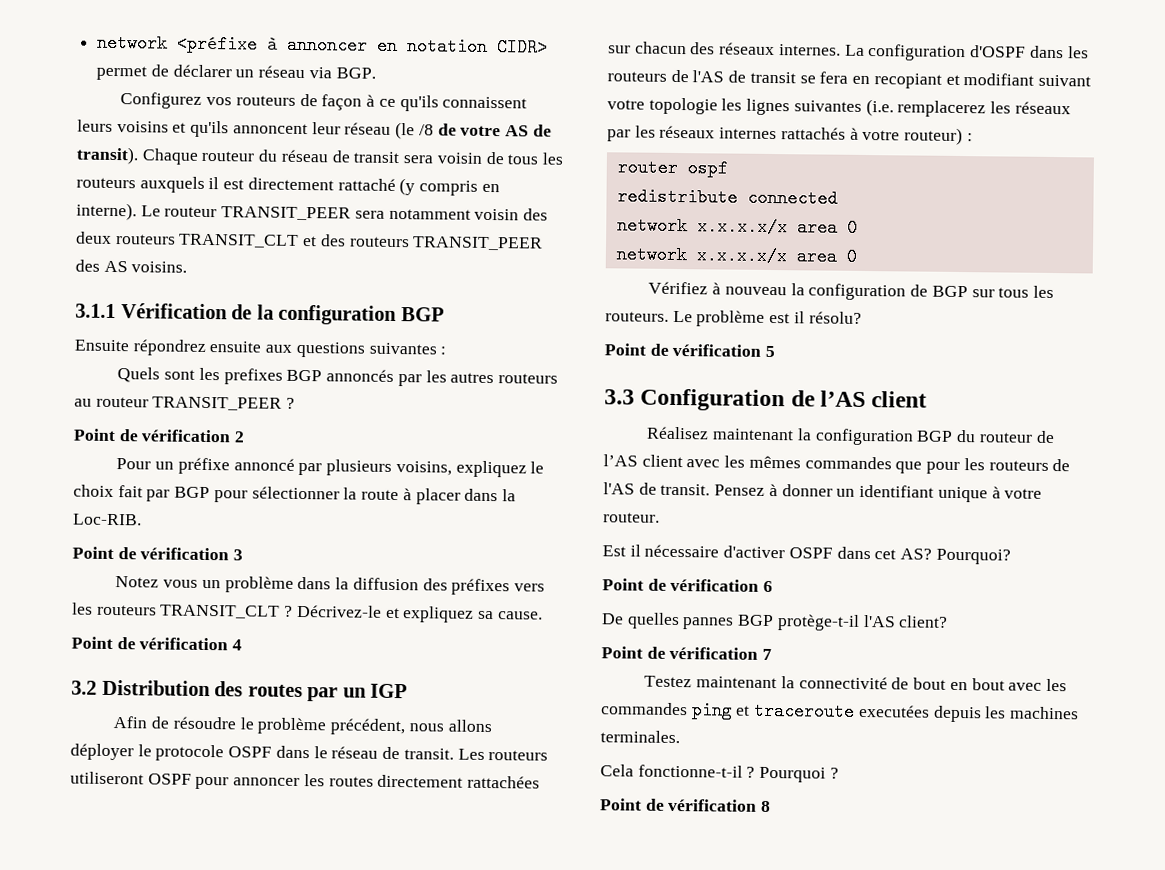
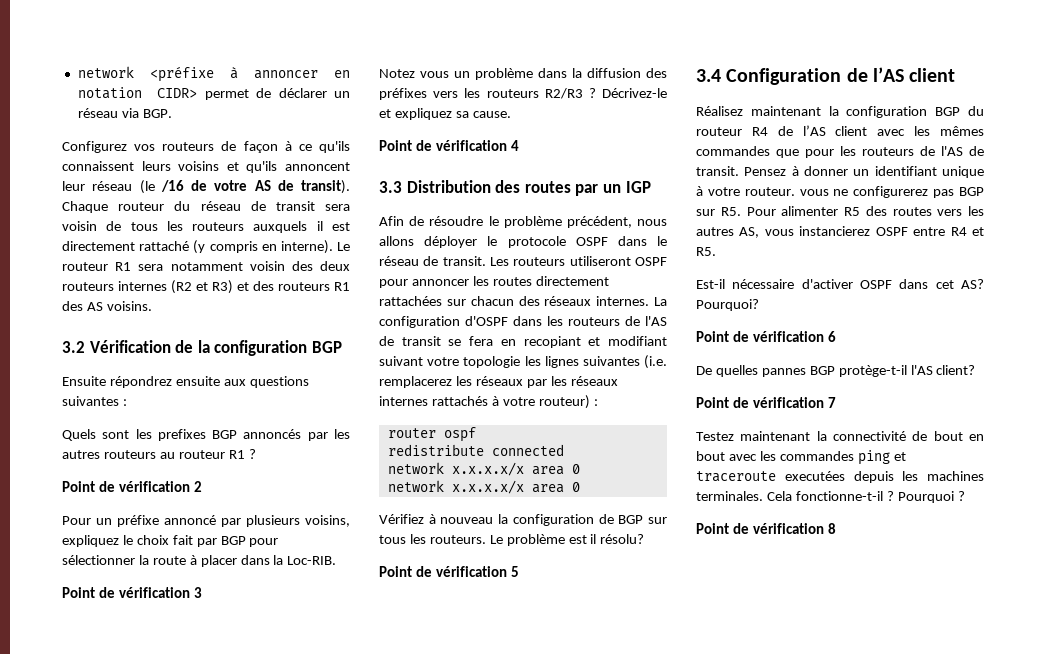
[418,124,434,136] /8 -> [160,180,184,192] /16
[221,206,352,221] TRANSIT_PEER -> [115,262,132,271] R1
[178,233,300,248] TRANSIT_CLT -> [118,280,233,294] internes (R2 et R3)
[412,236,544,251] TRANSIT_PEER -> [334,282,350,291] R1
[75,303,116,319] 3.1.1 -> [62,341,85,353] 3.2
[152,396,283,411] TRANSIT_PEER -> [228,450,245,459] R1
[160,604,281,619] TRANSIT_CLT -> [544,88,583,99] R2/R3
[71,680,97,695] 3.2 -> [379,181,402,193] 3.3
[604,389,635,405] 3.3 -> [696,69,721,82] 3.4
(1033, 437) none -> [751,127,768,136] R4
[602,544,641,557] // Est il -> [799,186,984,198] [696,206,984,216] [696,226,984,238] [696,247,716,256] [696,279,725,289] vous ne configurerez pas BGP sur R5. Pour alimenter R5 des routes vers les autres AS, vous instancierez OSPF entre R4 et R5. // Est-il
(680, 737) // -> (763, 496) none

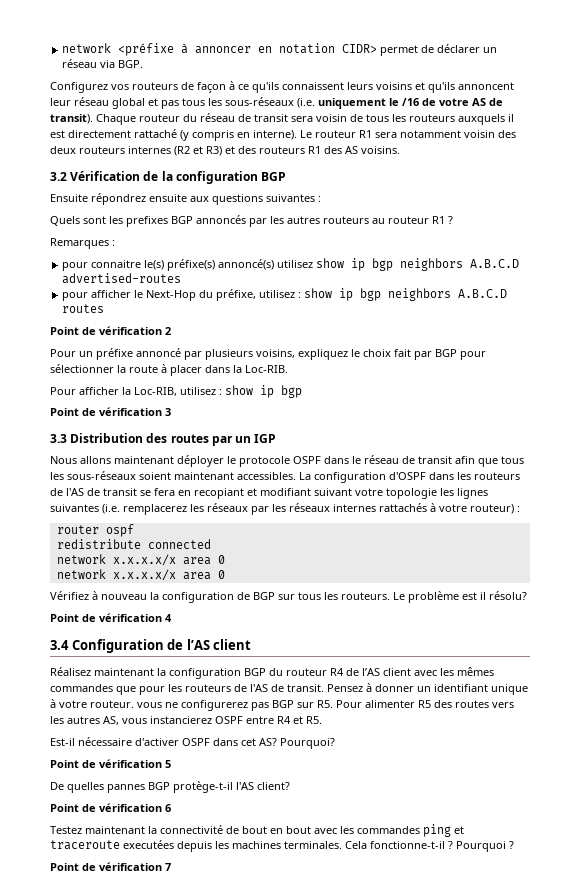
[139,180,155,194] (le -> [112,97,399,109] global et pas tous les sous-réseaux (i.e. uniquement le
(256, 454) none -> [50,238,115,249] [62,258,520,271] [62,273,182,284] [62,288,508,301] [62,304,105,313] // Remarques : // pour connaitre le(s) préfixe(s) annoncé(s) utilisez show ip bgp neighbors A.B.C.D advertised-routes // pour afficher le Next-Hop du préfixe, utilisez : show ip bgp neighbors A.B.C.D routes
[62,587,202,598] [379,68,667,80] [379,88,667,100] [379,108,511,120] [379,140,519,151] Point de vérification 3 // Notez vous un problème dans la diffusion des préfixes vers les routeurs R2/R3 ? Décrivez-le et expliquez sa cause. // Point de vérification 4 -> [50,385,302,398] [50,407,171,416] Pour afficher la Loc-RIB, utilisez : show ip bgp // Point de vérification 3
[379,216,667,228] [379,236,414,246] Afin de résoudre le problème précédent, nous allons -> [50,456,174,464] Nous allons maintenant
[442,256,667,266] [379,276,609,288] [379,296,650,306] transit. Les routeurs utiliseront OSPF pour annoncer les routes directement rattachées sur chacun des réseaux internes. -> [418,456,524,467] [50,471,296,480] transit afin que tous les sous-réseaux soient maintenant accessibles.
[510,566,519,577] 5 -> [165,614,172,622] 4
[827,331,836,342] 6 -> [165,760,171,768] 5
[827,397,836,408] 7 -> [165,804,171,812] 6
[827,523,836,534] 8 -> [165,863,171,871] 7

